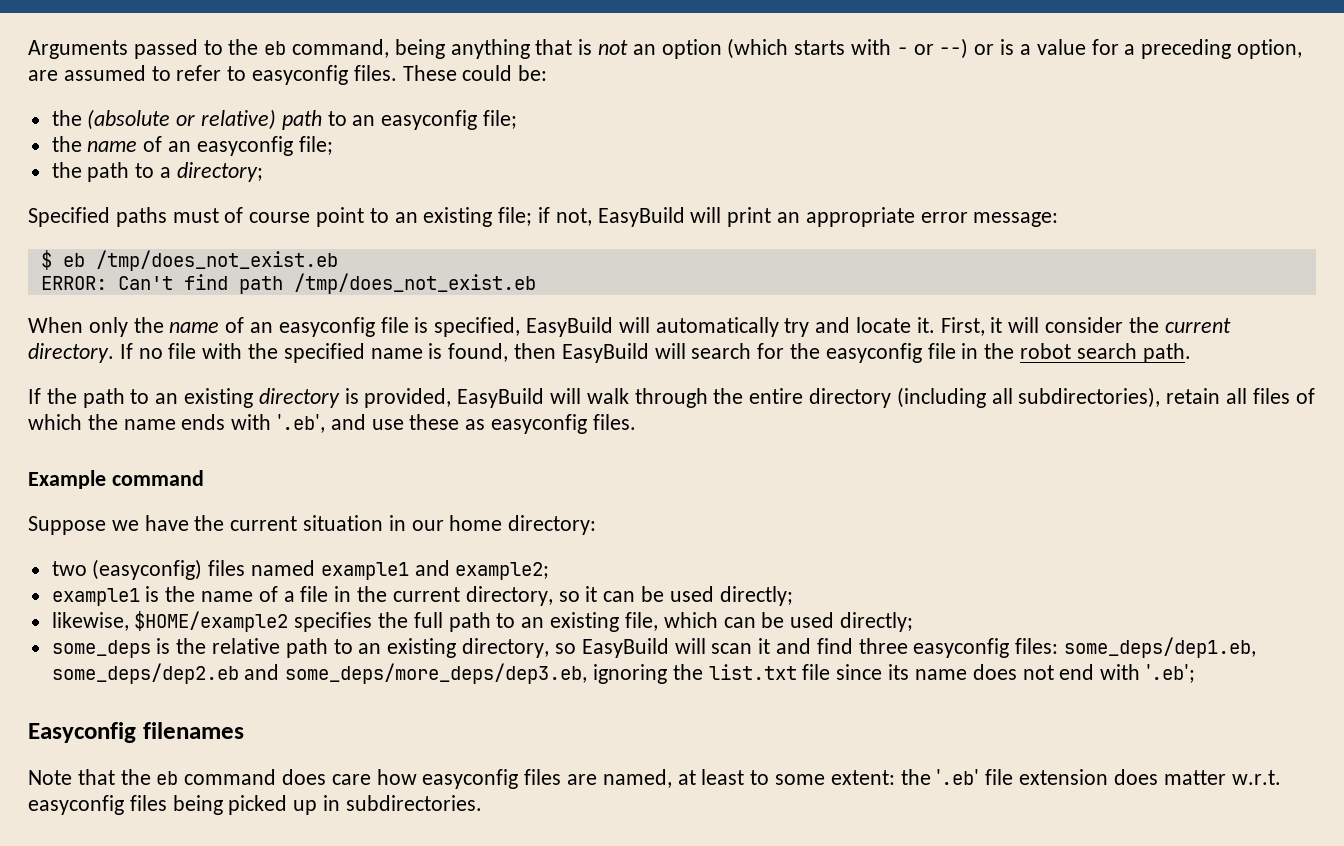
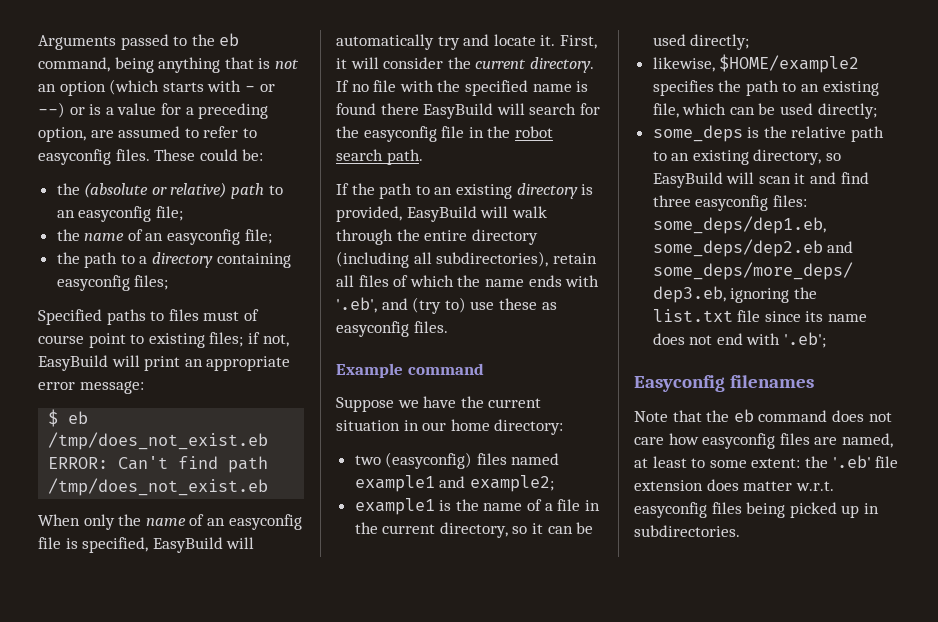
[176,162,263,182] directory; -> [152,252,291,268] [56,275,169,291] directory containing easyconfig files;
(167, 217) none -> [150,309,199,321] to files
[394,207,533,227] an existing file; -> [148,332,244,348] existing files;
[448,343,557,362] found, then -> [336,103,419,115] found there
(366, 422) none -> [412,297,466,314] (try to)
[413,612,443,628] full -> (742, 86) none
(327, 777) none -> [868,412,892,422] not

